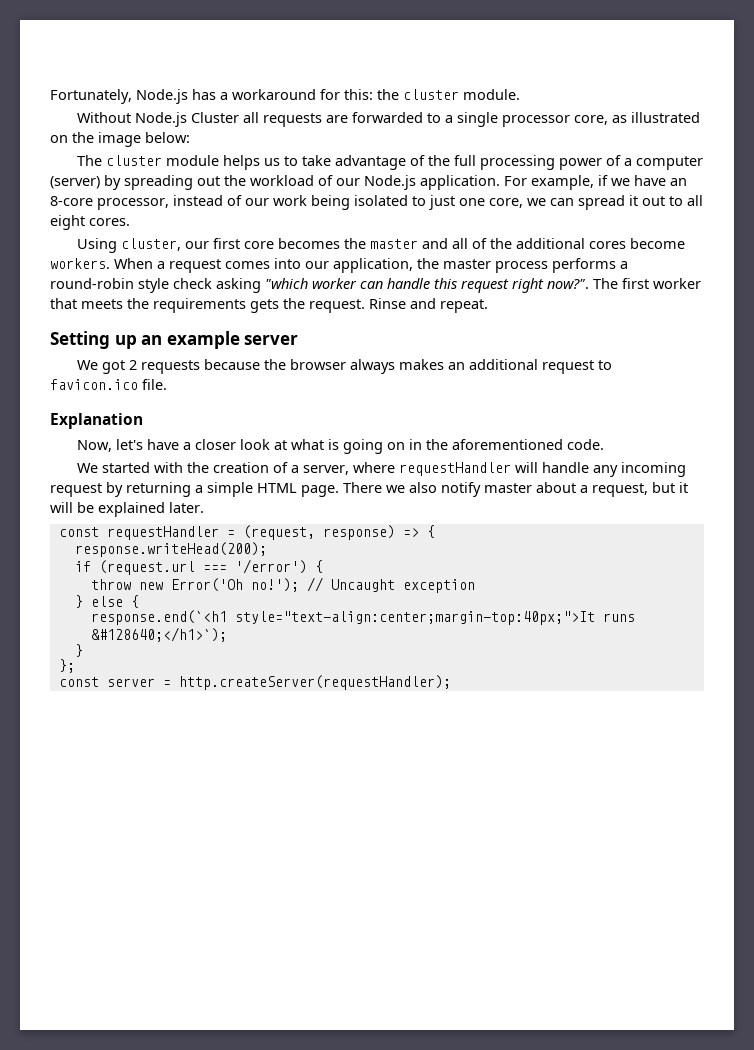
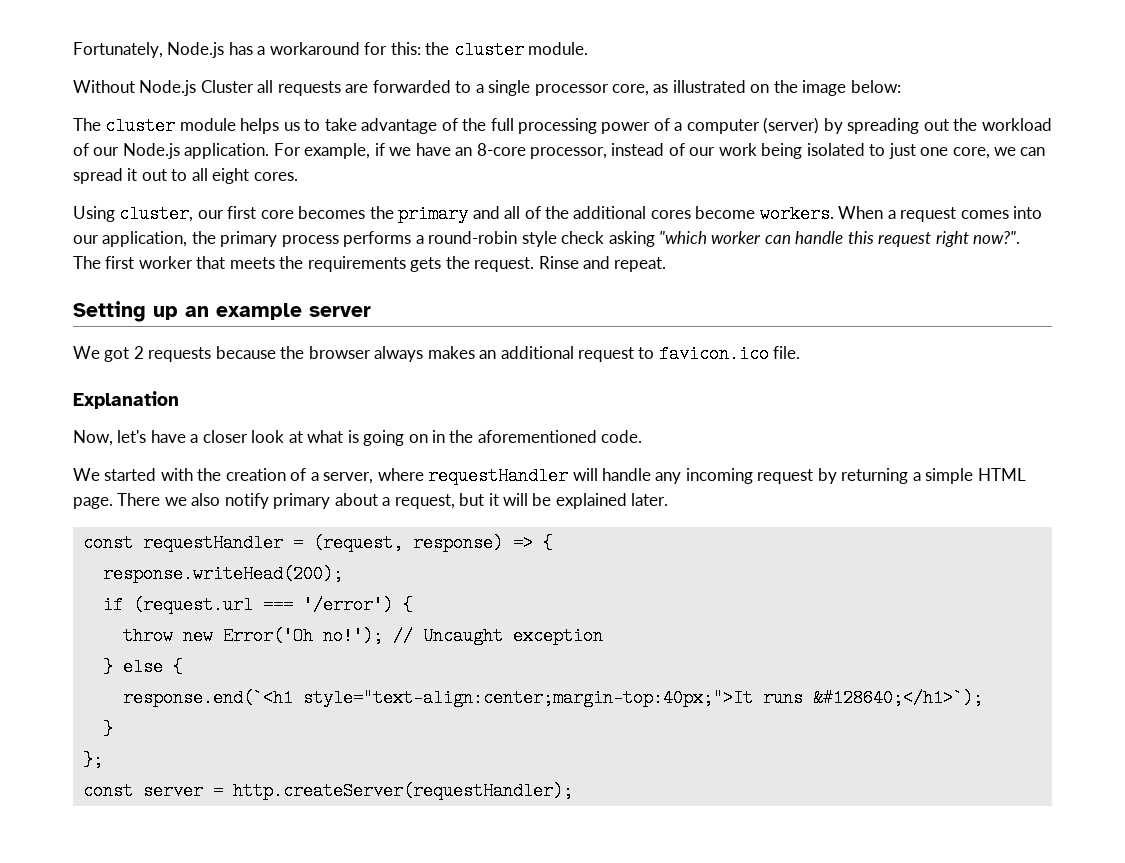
[370,239,419,249] master -> [398,205,469,223] primary
[443,259,491,269] master -> [220,231,278,247] primary
[484,483,532,493] master -> [273,493,331,509] primary

